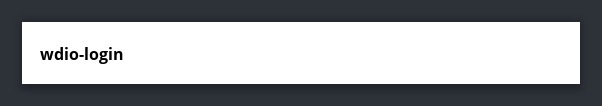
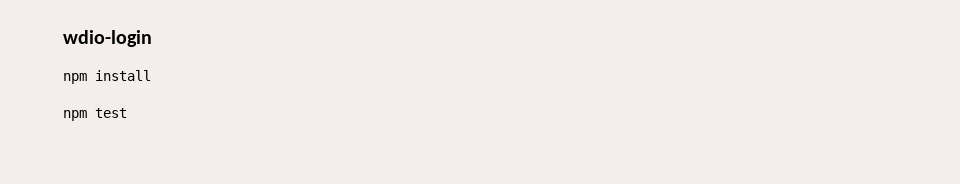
(124, 55) none -> [63,70,151,84] [63,108,127,121] // npm install // npm test

